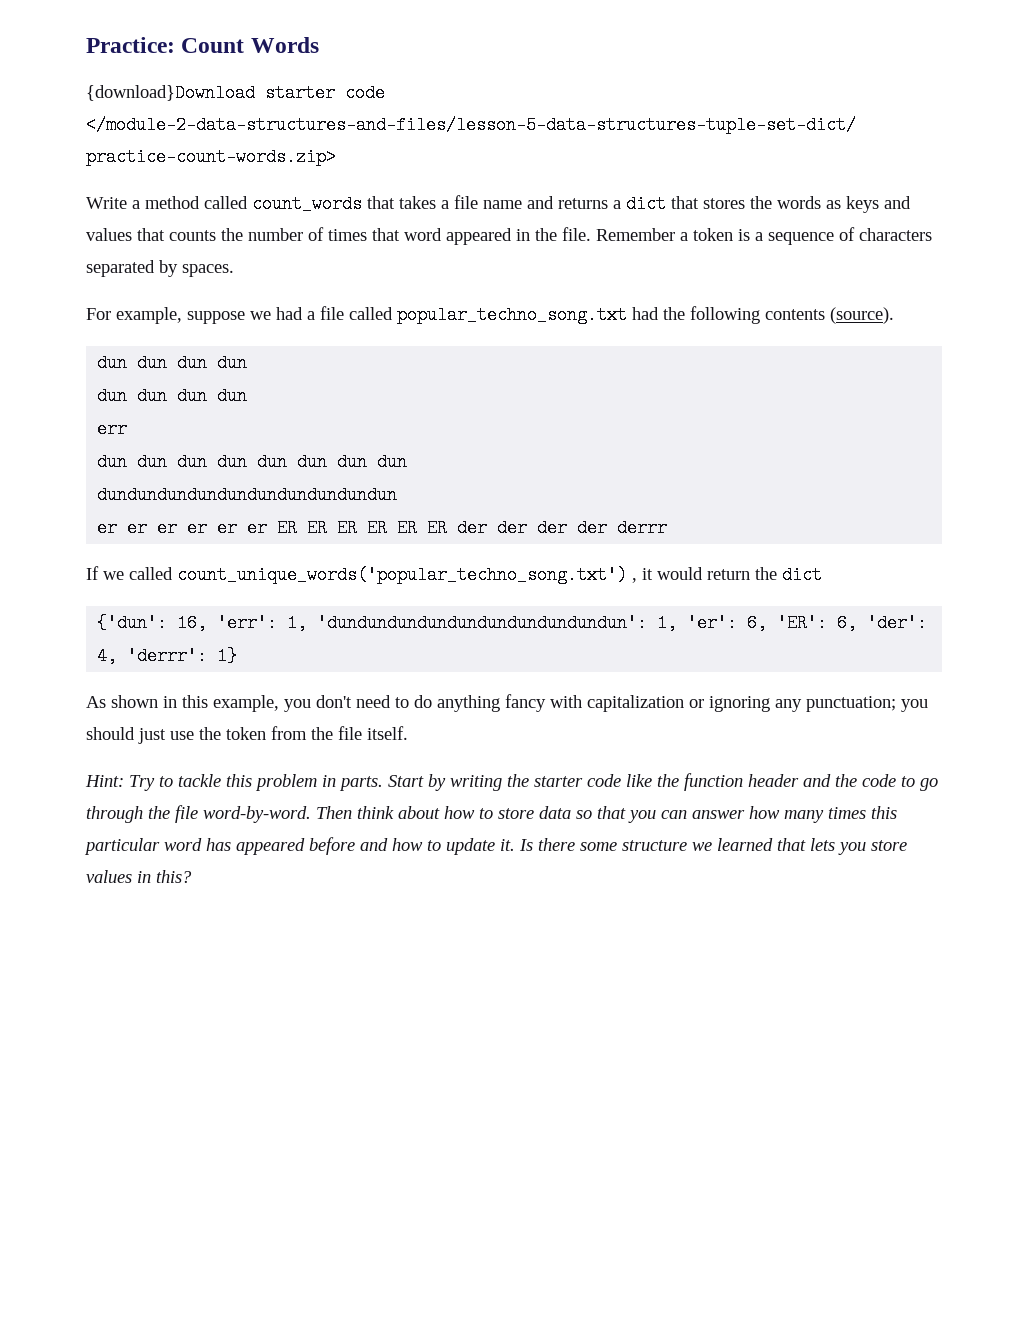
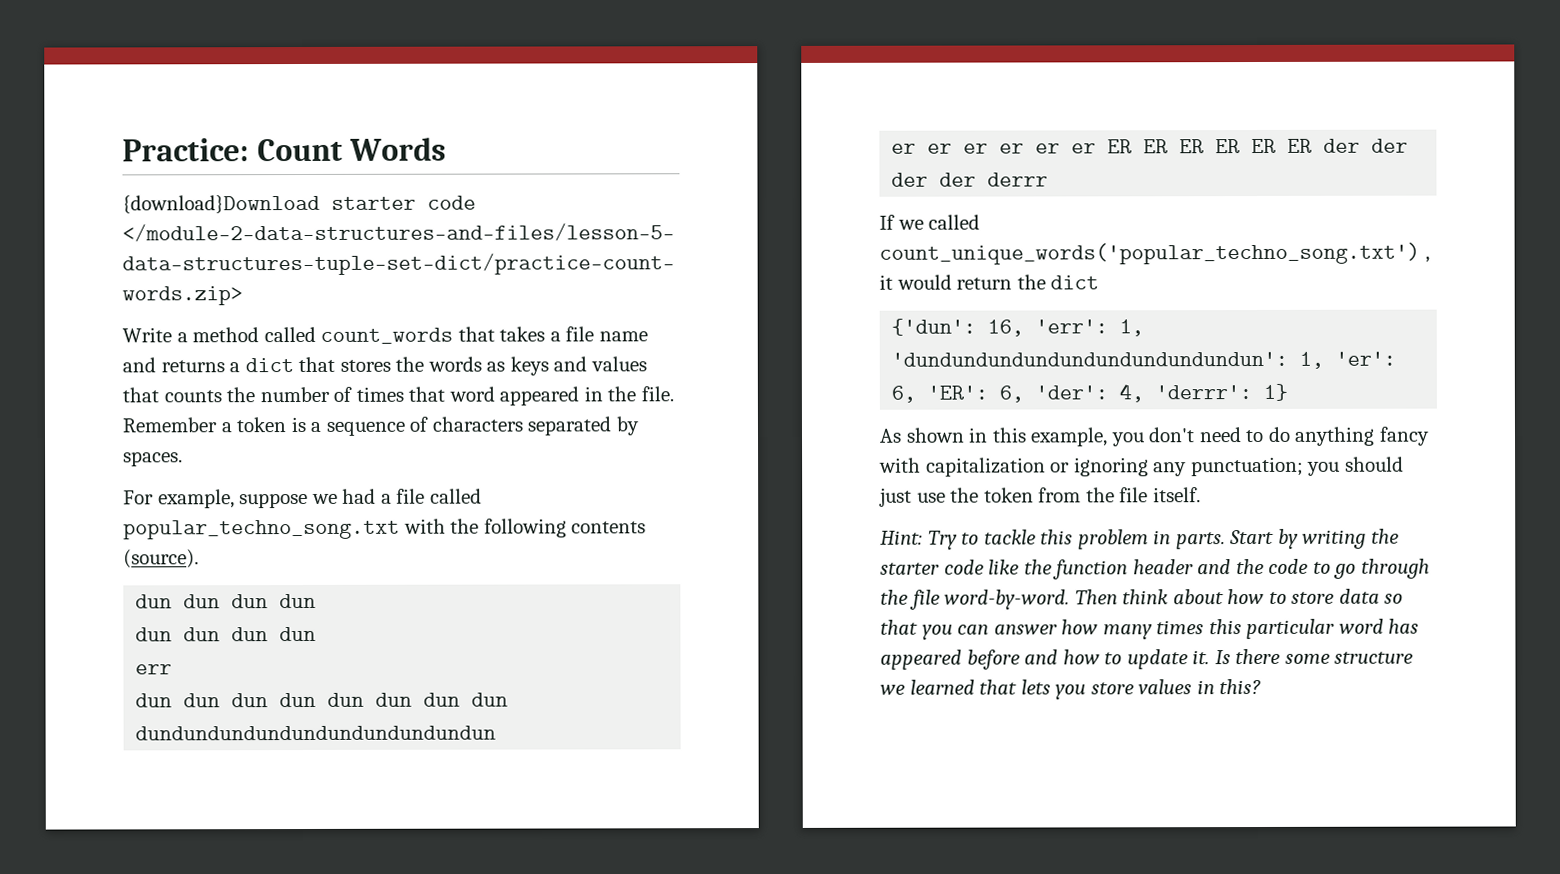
[632,307,659,320] had -> [403,518,446,534] with

